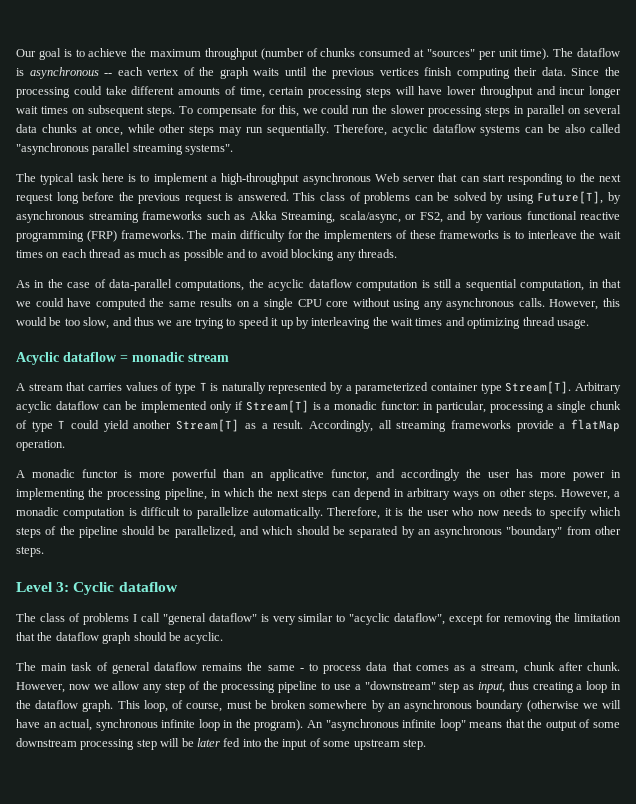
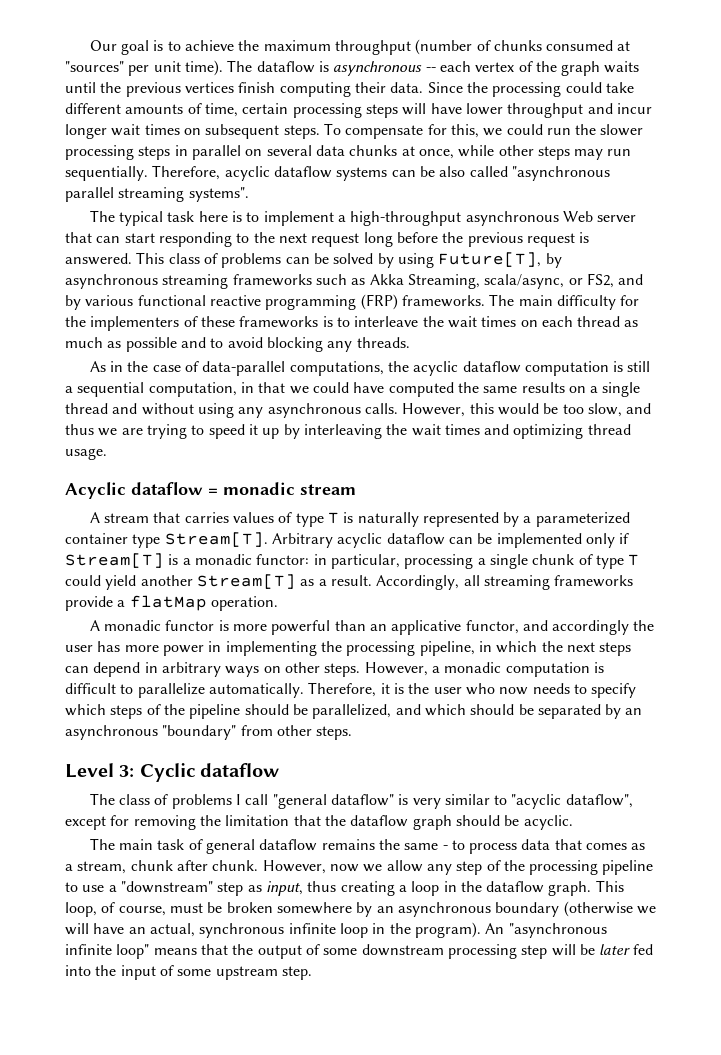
[297,299,349,307] CPU core -> [65,403,138,414] thread and

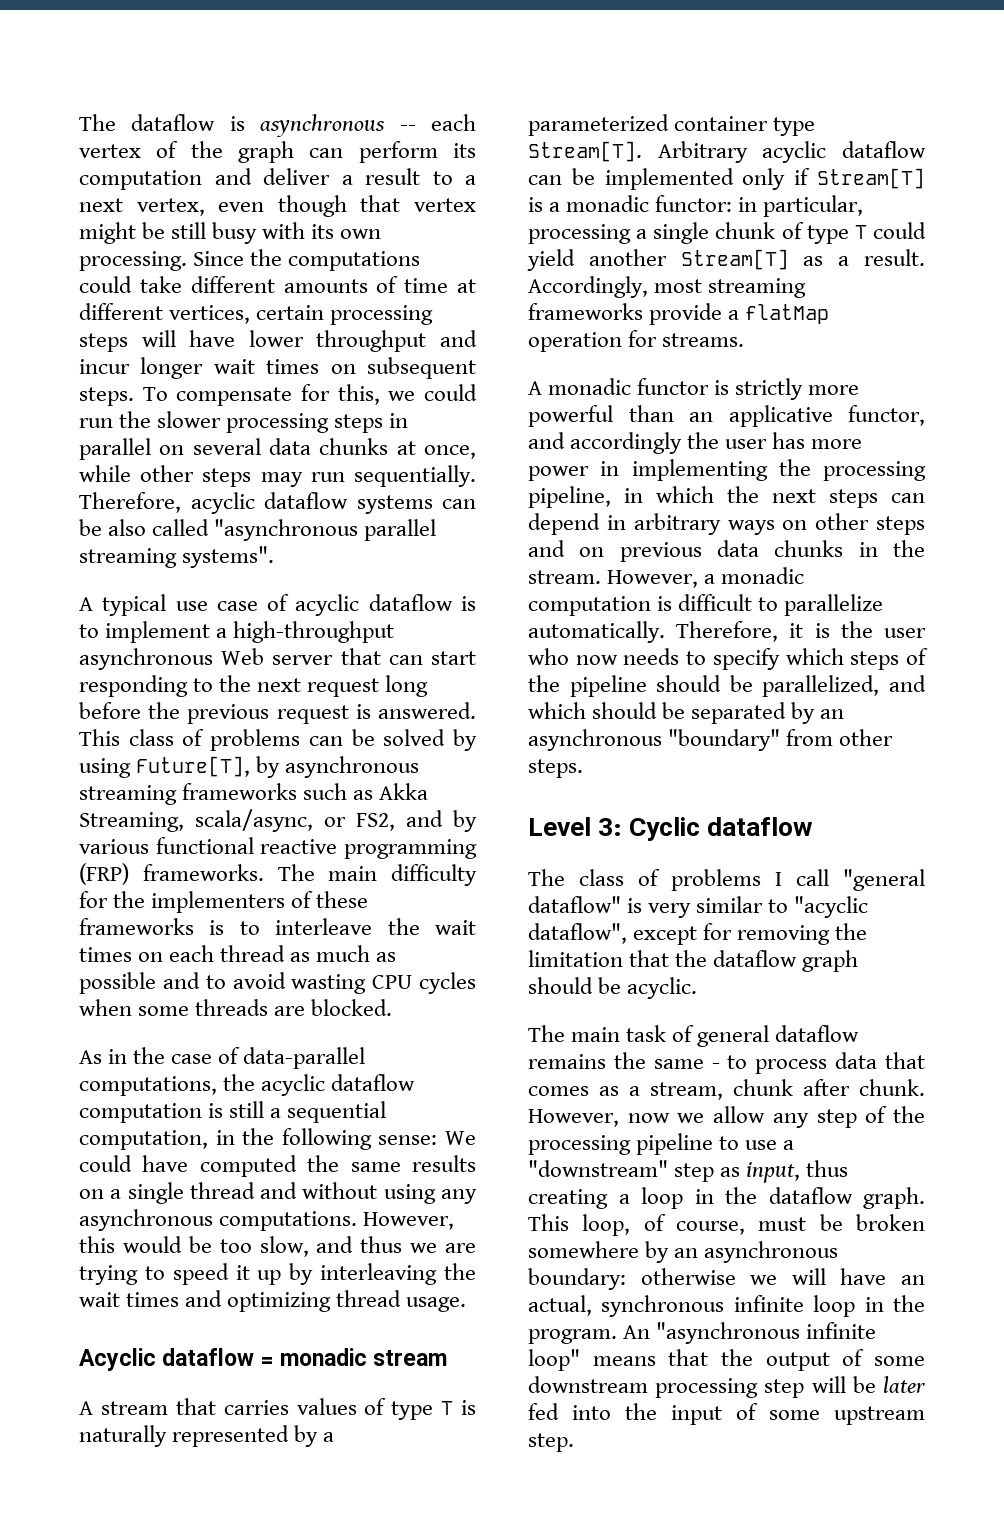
[89,39,631,55] [65,60,223,76] Our goal is to achieve the maximum throughput (number of chunks consumed at "sources" per unit time). -> (79, 122) none
[604,61,640,73] [65,82,424,97] waits until the previous vertices finish computing their data. -> [309,141,476,163] [79,168,476,190] [79,195,476,217] [79,222,382,244] [79,251,187,271] can perform its computation and deliver a result to a next vertex, even though that vertex might be still busy with its own processing.
[492,82,562,97] processing -> [288,251,421,271] computations
[204,103,238,117] time, -> [404,278,476,293] [79,303,251,324] time at different vertices,
[89,210,228,226] The typical task here -> [79,594,453,616] A typical use case of acyclic dataflow
[266,337,410,352] blocking any threads. -> [291,972,476,994] [79,999,393,1016] wasting CPU cycles when some threads are blocked.
[258,382,309,394] that we -> [242,1128,476,1150] the following sense: We
[364,403,398,414] calls. -> [219,1211,358,1231] computations.
[463,575,480,586] all -> [654,279,703,293] most
[210,596,278,611] operation. -> [528,330,745,352] operation for streams.
(229, 625) none -> [735,378,804,400] strictly
[324,663,361,677] steps. -> [876,516,925,535] [528,540,925,562] [528,570,601,584] steps and on previous data chunks in the stream.
[495,901,633,917] boundary (otherwise -> [528,1268,736,1290] boundary: otherwise
[414,922,481,938] program). -> [528,1329,617,1344] program.

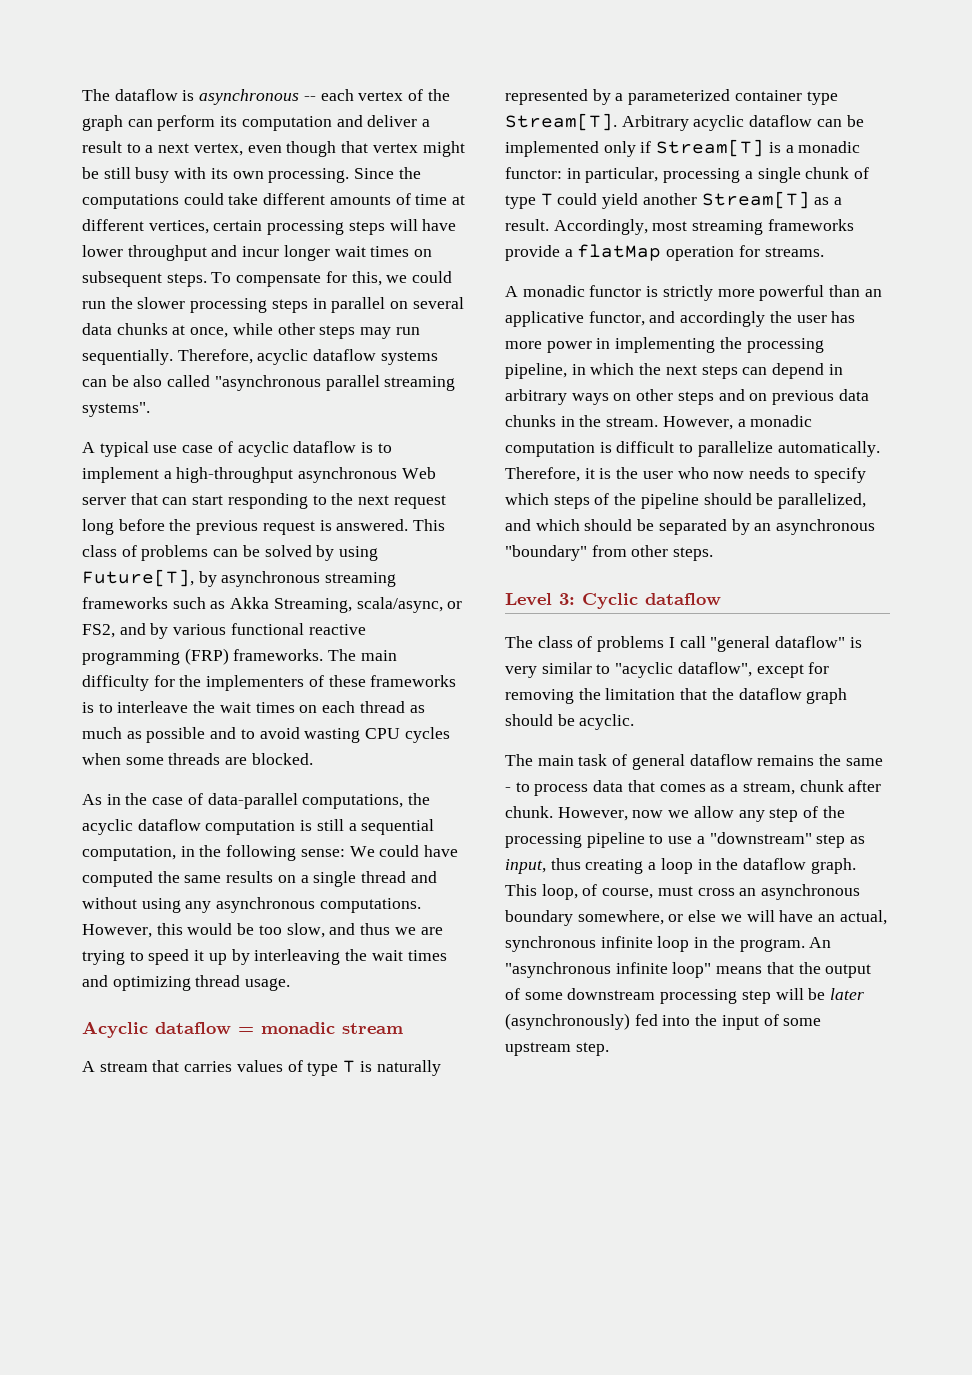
[819,1214,925,1231] [528,1241,839,1263] [528,1268,736,1290] be broken somewhere by an asynchronous boundary: otherwise -> [697,884,861,900] [505,910,717,926] cross an asynchronous boundary somewhere, or else
(926, 1384) none -> [505,1013,630,1030] (asynchronously)

